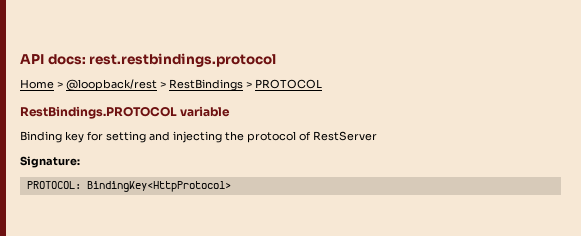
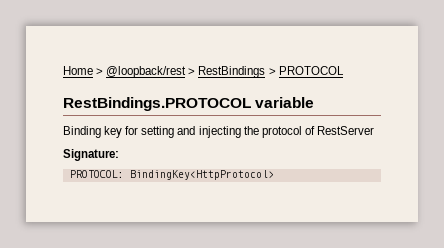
[20,53,277,67] API docs: rest.restbindings.protocol // -> (63, 70) none

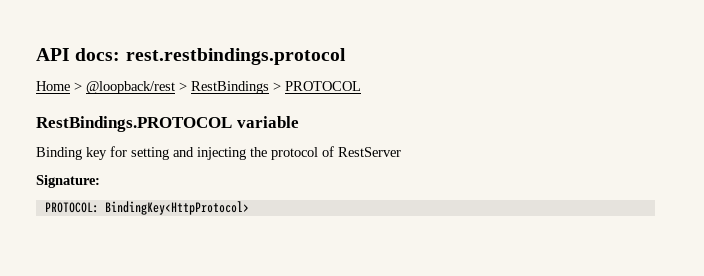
(63, 70) none -> [36,48,346,65] API docs: rest.restbindings.protocol //

